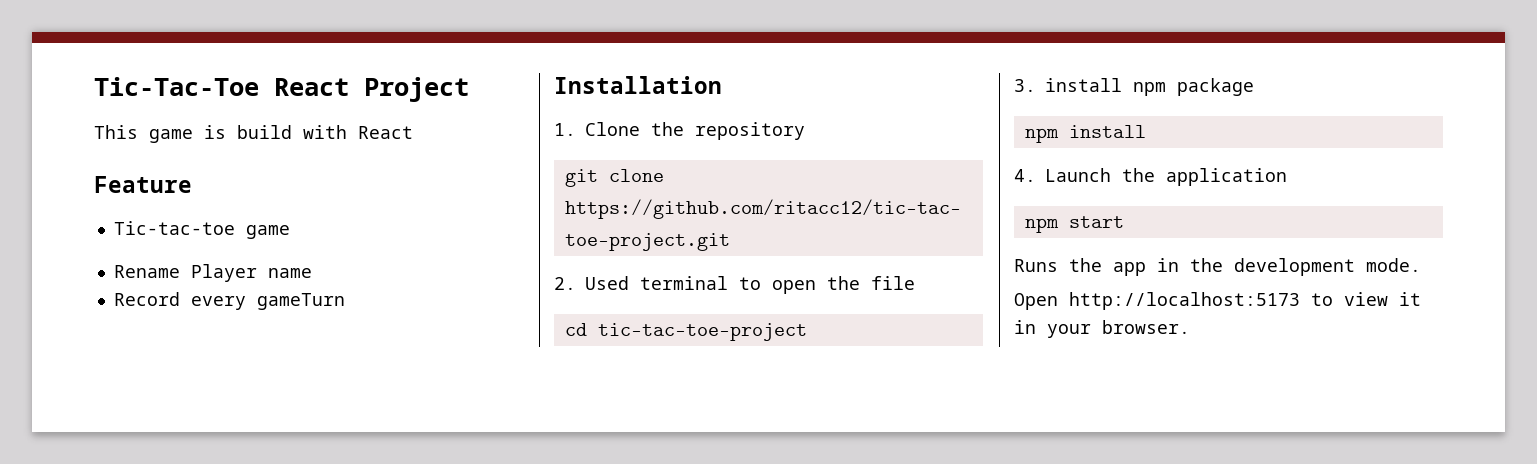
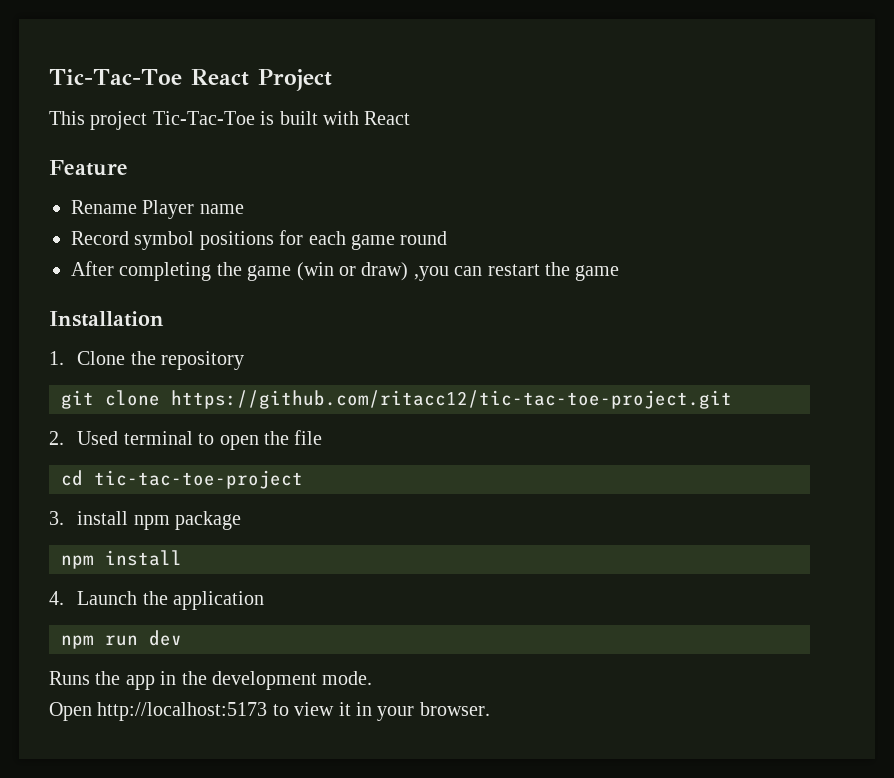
[149,125,292,143] game is build -> [90,111,318,130] project Tic-Tac-Toe is built
[113,221,290,239] // Tic-tac-toe game -> (128, 168) none
[190,293,345,310] every gameTurn -> [134,230,448,250] [71,261,620,281] symbol positions for each game round // After completing the game (win or draw) ,you can restart the game
[1068,216,1124,228] start -> [105,630,182,646] run dev

